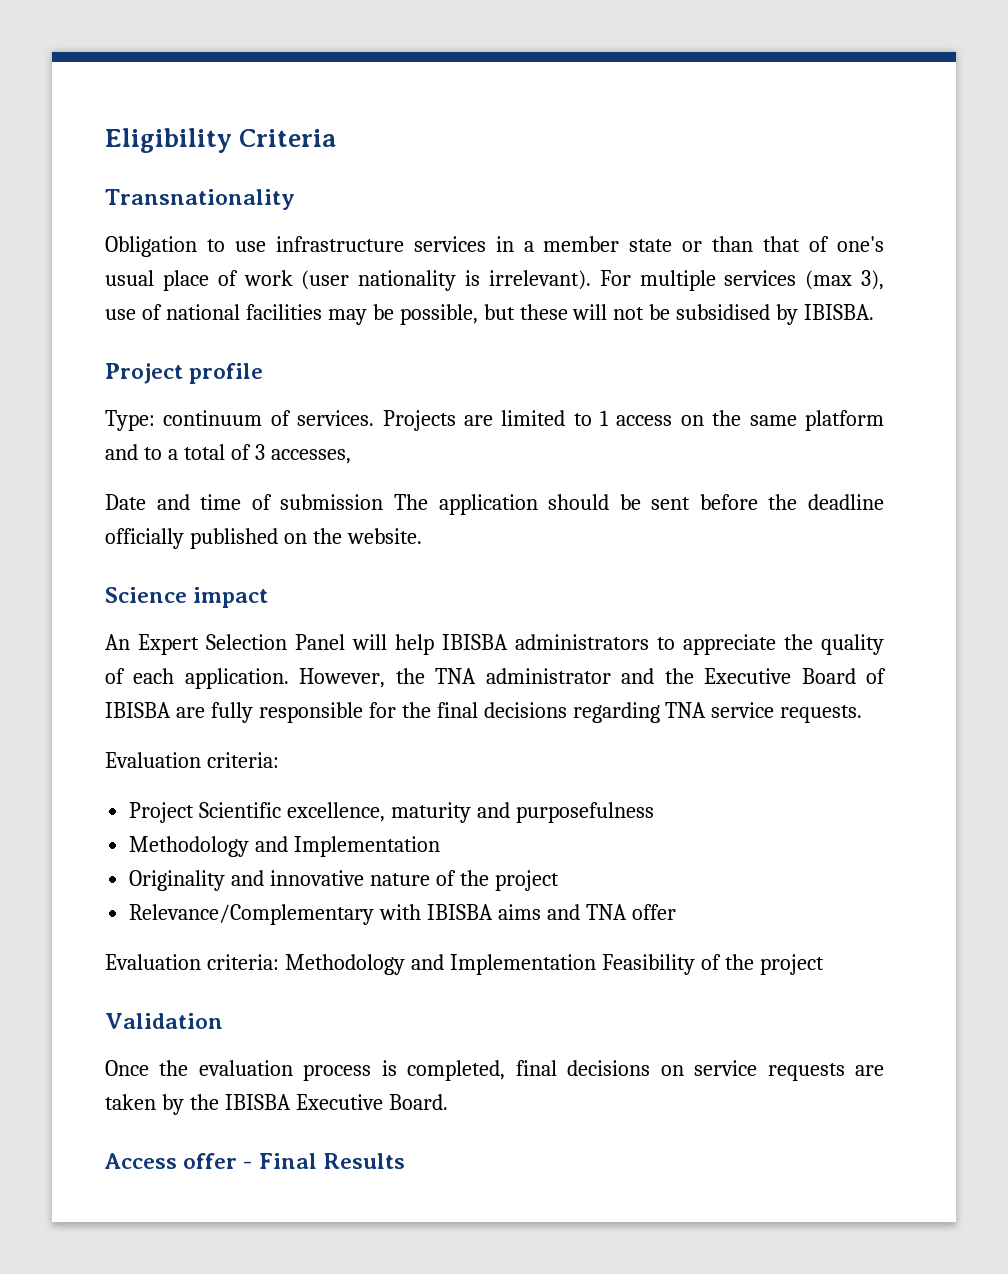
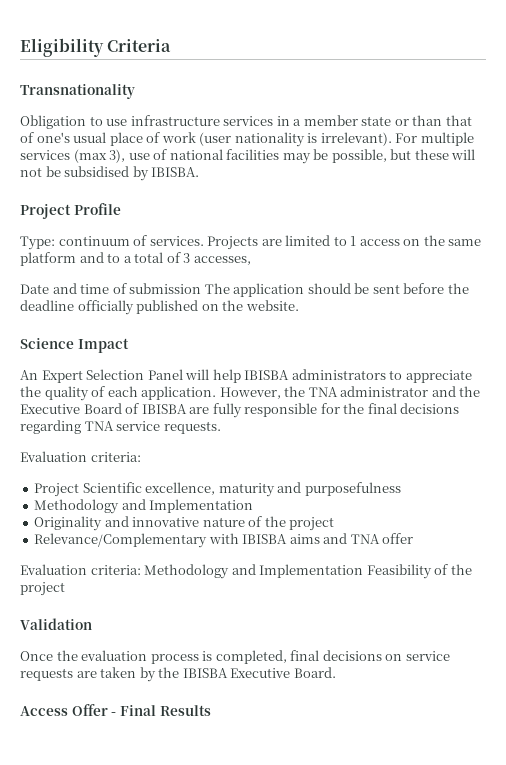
[189,363,264,384] profile -> [73,203,121,215] Profile
[193,587,269,608] impact -> [77,338,129,353] Impact
[183,1153,238,1169] offer -> [71,704,108,716] Offer

